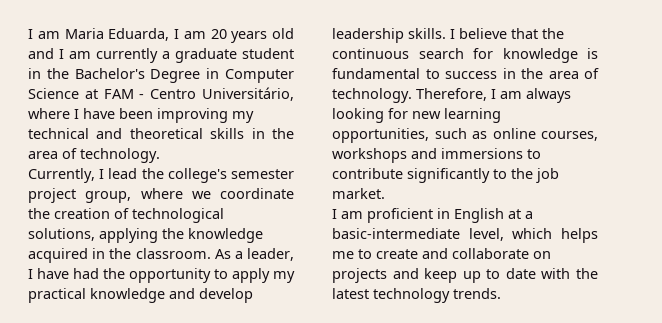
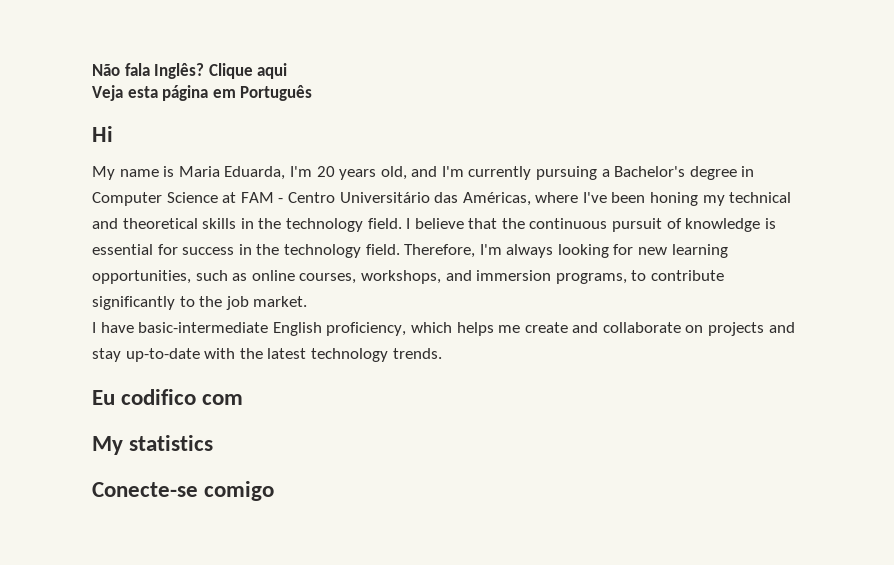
[28,28,294,43] [28,48,294,63] [28,68,201,83] I am Maria Eduarda, I am 20 years old and I am currently a graduate student in the Bachelor's Degree -> [92,63,288,79] [92,85,313,101] [92,126,113,142] [92,166,737,180] Não fala Inglês? Clique aqui // Veja esta página em Português // Hi // My name is Maria Eduarda, I'm 20 years old, and I'm currently pursuing a Bachelor's degree
[202,87,294,101] [28,108,228,123] Universitário, where I have been improving -> [339,192,699,206] Universitário das Américas, where I've been honing
[28,148,160,163] [28,168,294,183] [28,188,294,203] [28,208,224,223] [28,228,263,243] [28,248,294,263] [28,268,295,283] [28,288,253,303] [332,28,446,43] area of technology. // Currently, I lead the college's semester project group, where we coordinate the creation of technological solutions, applying the knowledge acquired in the classroom. As a leader, I have had the opportunity to apply my practical knowledge and develop leadership skills. -> [285,218,402,232] technology field.
[418,48,598,63] [332,68,599,79] [332,88,522,103] search for knowledge is fundamental to success in the area of technology. Therefore, I am -> [612,218,776,232] [92,244,502,258] pursuit of knowledge is essential for success in the technology field. Therefore, I'm
[332,148,523,163] workshops and immersions -> [360,270,627,284] workshops, and immersion programs,
[341,208,533,223] [332,228,504,241] am proficient in English at a basic-intermediate level, -> [100,322,407,336] have basic-intermediate English proficiency,
[358,249,372,259] to -> (521, 329) none
[424,268,536,283] keep up to date -> [92,348,200,362] stay up-to-date
(501, 293) none -> [92,389,244,405] [92,435,214,455] [92,481,275,501] // Eu codifico com // My statistics // Conecte-se comigo

